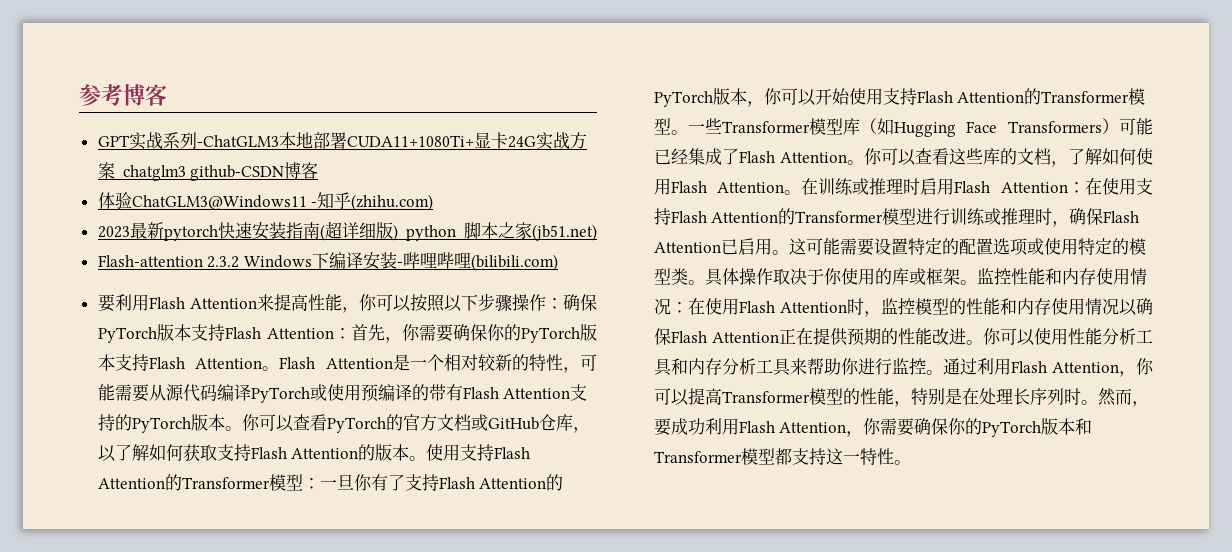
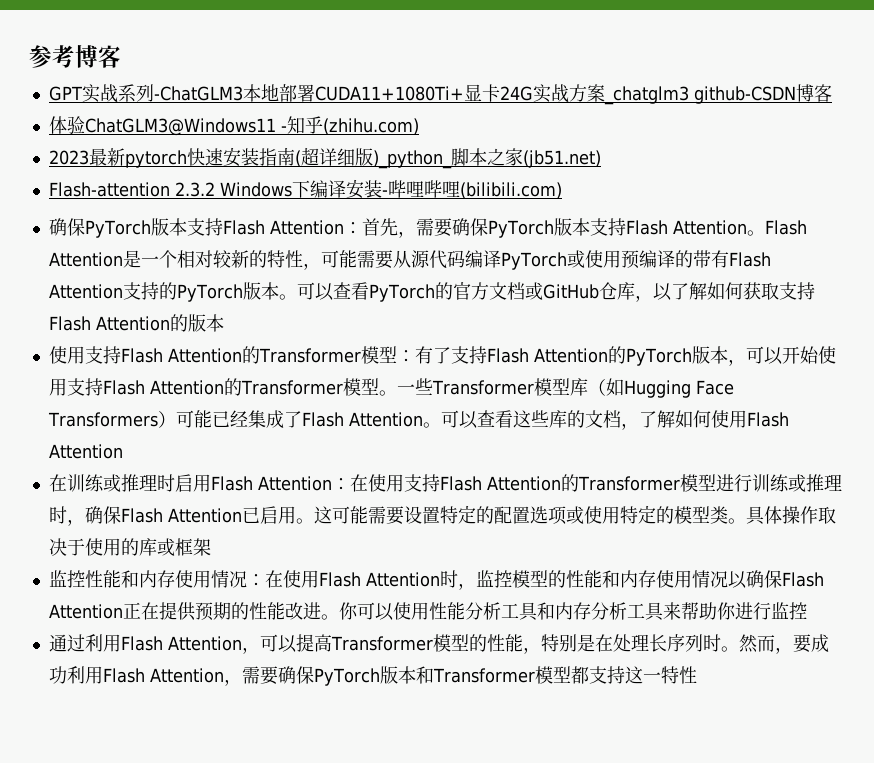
[97,293,563,313] 要利用Flash Attention来提高性能，你可以按照以下步骤操作： -> (562, 190) none
[402,324,521,342] 你需要确保你的 -> [415,218,488,237] 需要确保
[241,414,260,431] 你 -> (297, 297) none
[409,456,427,461] 。 -> (224, 323) //
[319,474,372,491] 一旦你 -> (415, 356) none
[763,88,782,105] 你 -> (746, 362) none
[864,148,882,165] 你 -> (441, 425) none
[784,190,802,195] 。 -> (123, 451) //
[823,268,842,285] 你 -> (85, 547) none
[959,280,977,285] 。 -> (211, 547) //
[925,370,943,375] 。 -> (807, 611) //
[1136,358,1154,375] 你 -> (260, 650) none
[863,418,983,436] 你需要确保你的 -> [241,666,314,685] 需要确保
[893,460,911,465] 。 -> (697, 675) none

